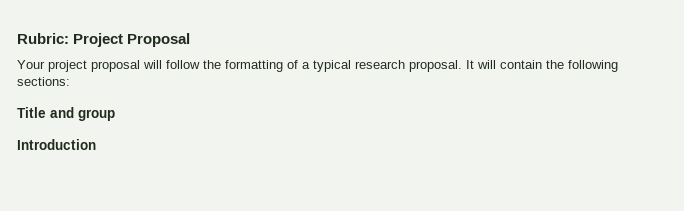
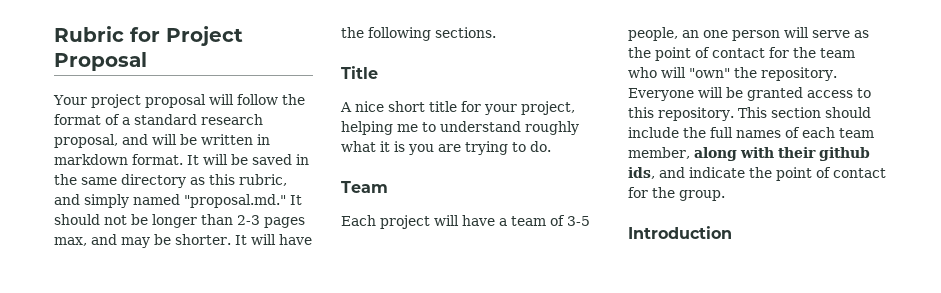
[17,33,69,44] Rubric: -> [54,26,160,42] Rubric for
[225,60,283,72] formatting -> [54,114,101,125] format
[313,60,542,72] typical research proposal. It will contain -> [134,114,263,125] [54,134,270,148] [54,154,309,165] [54,174,287,188] [54,194,302,208] [54,214,305,228] [54,234,312,248] standard research proposal, and will be written in markdown format. It will be saved in the same directory as this rubric, and simply named "proposal.md." It should not be longer than 2-3 pages max, and may be shorter. It will have
[17,77,70,86] sections: -> [435,27,496,38] sections.
[50,107,115,121] and group -> [340,101,575,115] [341,121,579,135] [341,141,551,155] [341,181,388,193] [341,215,590,229] [628,27,869,41] [628,47,855,61] [628,67,837,81] [628,87,871,101] [628,107,871,121] [628,127,874,138] [628,147,870,161] [628,167,886,181] [628,187,725,201] // A nice short title for your project, helping me to understand roughly what it is you are trying to do. // Team // Each project will have a team of 3-5 people, an one person will serve as the point of contact for the team who will "own" the repository. Everyone will be granted access to this repository. This section should include the full names of each team member, along with their github ids, and indicate the point of contact for the group.

